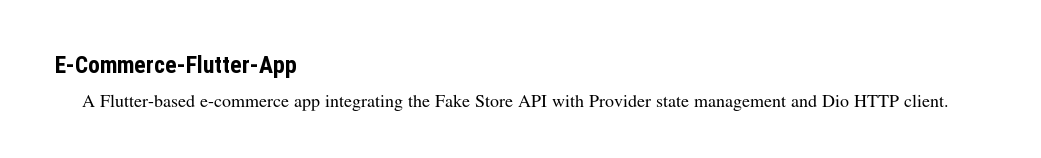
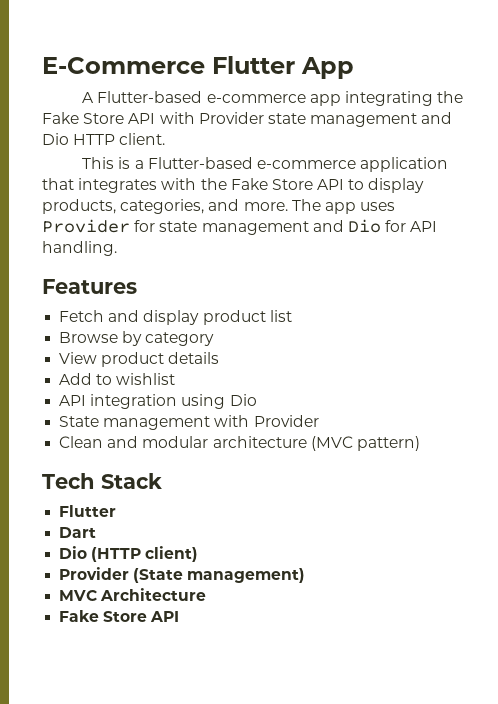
[55,55,297,78] E-Commerce-Flutter-App -> [42,56,354,79] E-Commerce Flutter App
(950, 100) none -> [82,157,449,172] [42,178,425,193] [42,199,396,214] [42,219,438,235] [42,241,117,256] [42,279,137,294] [59,310,292,325] [59,331,215,346] [59,352,220,367] [59,373,176,385] [59,394,257,409] [59,415,319,430] [59,436,420,451] [42,473,162,489] [59,505,117,517] [59,527,97,538] [59,546,199,562] [59,567,306,583] [59,588,207,601] [59,610,180,622] // This is a Flutter-based e-commerce application that integrates with the Fake Store API to display products, categories, and more. The app uses Provider for state management and Dio for API handling. // Features // Fetch and display product list // Browse by category // View product details // Add to wishlist // API integration using Dio // State management with Provider // Clean and modular architecture (MVC pattern) // Tech Stack // Flutter // Dart // Dio (HTTP client) // Provider (State management) // MVC Architecture // Fake Store API

